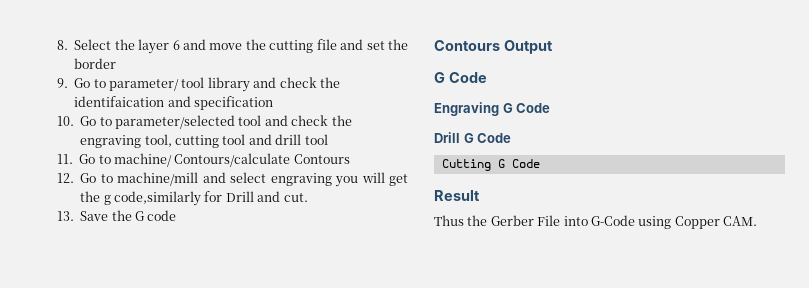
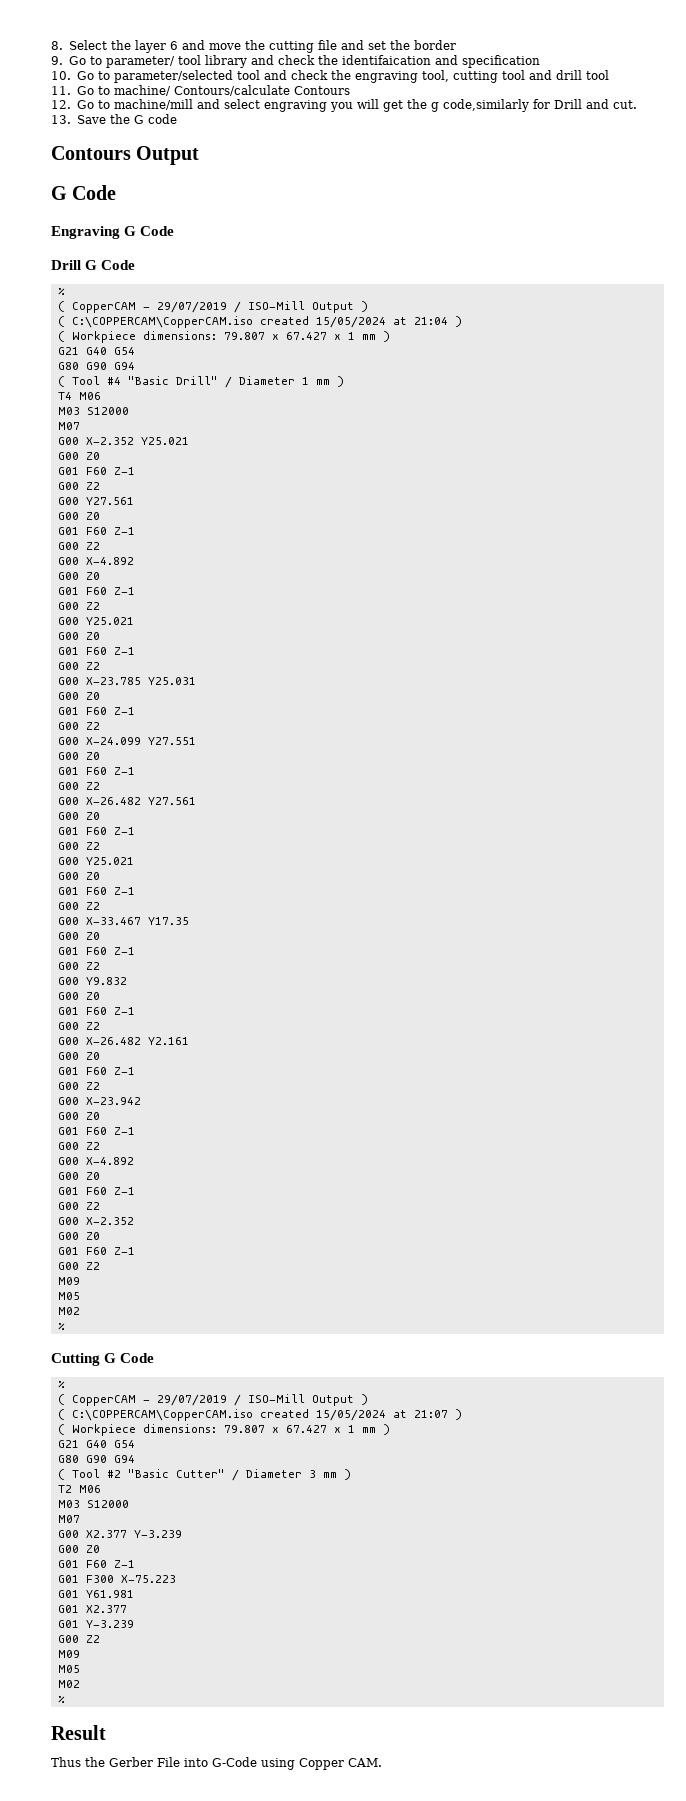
[441,159,540,171] Cutting G Code -> [57,288,65,295] [57,301,368,313] [57,316,462,328] [57,331,390,343] [57,347,135,355] [57,362,135,370] [57,376,344,388] [57,392,101,400] [57,407,129,415] [57,422,80,430] [57,437,189,445] [57,452,100,460] [57,467,135,475] [57,482,100,490] [57,497,134,505] [57,512,100,520] [57,527,135,535] [57,542,100,550] [57,557,134,565] [57,572,100,580] [57,587,135,595] [57,602,100,610] [57,617,134,625] [57,632,100,640] [57,647,135,655] [57,662,100,670] [57,677,196,685] [57,692,100,700] [57,707,135,715] [57,722,100,730] [57,737,196,745] [57,752,100,760] [57,767,135,775] [57,782,100,790] [57,797,196,805] [57,812,100,820] [57,827,135,835] [57,842,100,850] [57,857,134,865] [57,872,100,880] [57,887,135,895] [57,902,100,910] [57,917,189,925] [57,932,100,940] [57,947,135,955] [57,962,100,970] [57,977,127,985] [57,992,100,1000] [57,1007,135,1015] [57,1022,100,1030] [57,1037,189,1045] [57,1052,100,1060] [57,1067,135,1075] [57,1082,100,1090] [57,1097,141,1105] [57,1112,100,1120] [57,1127,135,1135] [57,1142,100,1150] [57,1157,134,1165] [57,1172,100,1180] [57,1187,135,1195] [57,1202,100,1210] [57,1217,134,1225] [57,1232,100,1240] [57,1247,135,1255] [57,1262,100,1270] [57,1277,80,1285] [57,1292,80,1300] [57,1307,80,1315] [57,1323,65,1330] [51,1353,155,1366] [57,1381,65,1388] [57,1394,368,1406] [57,1409,462,1421] [57,1424,390,1436] [57,1440,135,1448] [57,1455,135,1463] [57,1469,351,1481] [57,1485,101,1493] [57,1500,129,1508] [57,1515,80,1523] [57,1530,182,1538] [57,1545,100,1553] [57,1560,135,1568] [57,1575,176,1583] [57,1590,134,1598] [57,1605,127,1613] [57,1620,134,1628] [57,1635,100,1643] [57,1650,80,1658] [57,1665,80,1673] [57,1680,80,1688] [57,1696,65,1703] % // ( CopperCAM - 29/07/2019 / ISO-Mill Output ) // ( C:\COPPERCAM\CopperCAM.iso created 15/05/2024 at 21:04 ) // ( Workpiece dimensions: 79.807 x 67.427 x 1 mm ) // G21 G40 G54 // G80 G90 G94 // ( Tool #4 "Basic Drill" / Diameter 1 mm ) // T4 M06 // M03 S12000 // M07 // G00 X-2.352 Y25.021 // G00 Z0 // G01 F60 Z-1 // G00 Z2 // G00 Y27.561 // G00 Z0 // G01 F60 Z-1 // G00 Z2 // G00 X-4.892 // G00 Z0 // G01 F60 Z-1 // G00 Z2 // G00 Y25.021 // G00 Z0 // G01 F60 Z-1 // G00 Z2 // G00 X-23.785 Y25.031 // G00 Z0 // G01 F60 Z-1 // G00 Z2 // G00 X-24.099 Y27.551 // G00 Z0 // G01 F60 Z-1 // G00 Z2 // G00 X-26.482 Y27.561 // G00 Z0 // G01 F60 Z-1 // G00 Z2 // G00 Y25.021 // G00 Z0 // G01 F60 Z-1 // G00 Z2 // G00 X-33.467 Y17.35 // G00 Z0 // G01 F60 Z-1 // G00 Z2 // G00 Y9.832 // G00 Z0 // G01 F60 Z-1 // G00 Z2 // G00 X-26.482 Y2.161 // G00 Z0 // G01 F60 Z-1 // G00 Z2 // G00 X-23.942 // G00 Z0 // G01 F60 Z-1 // G00 Z2 // G00 X-4.892 // G00 Z0 // G01 F60 Z-1 // G00 Z2 // G00 X-2.352 // G00 Z0 // G01 F60 Z-1 // G00 Z2 // M09 // M05 // M02 // % // Cutting G Code // % // ( CopperCAM - 29/07/2019 / ISO-Mill Output ) // ( C:\COPPERCAM\CopperCAM.iso created 15/05/2024 at 21:07 ) // ( Workpiece dimensions: 79.807 x 67.427 x 1 mm ) // G21 G40 G54 // G80 G90 G94 // ( Tool #2 "Basic Cutter" / Diameter 3 mm ) // T2 M06 // M03 S12000 // M07 // G00 X2.377 Y-3.239 // G00 Z0 // G01 F60 Z-1 // G01 F300 X-75.223 // G01 Y61.981 // G01 X2.377 // G01 Y-3.239 // G00 Z2 // M09 // M05 // M02 // %

